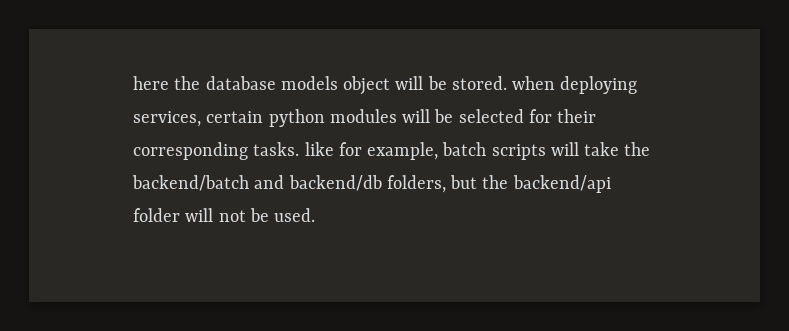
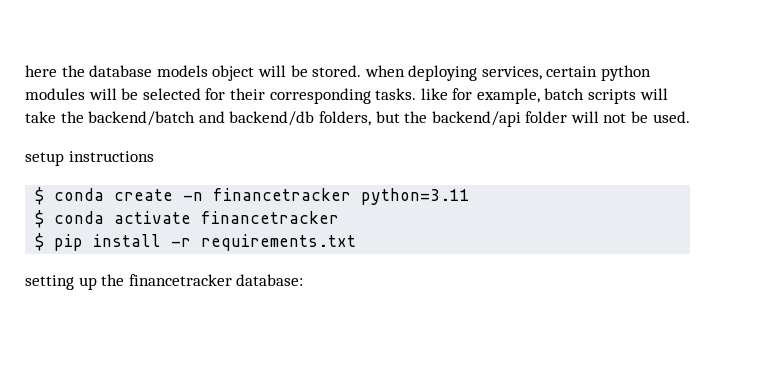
(316, 215) none -> [25,151,154,166] [35,187,471,205] [35,210,340,228] [35,233,357,251] [25,274,304,290] // setup instructions // $ conda create -n financetracker python=3.11 // $ conda activate financetracker // $ pip install -r requirements.txt // setting up the financetracker database:

